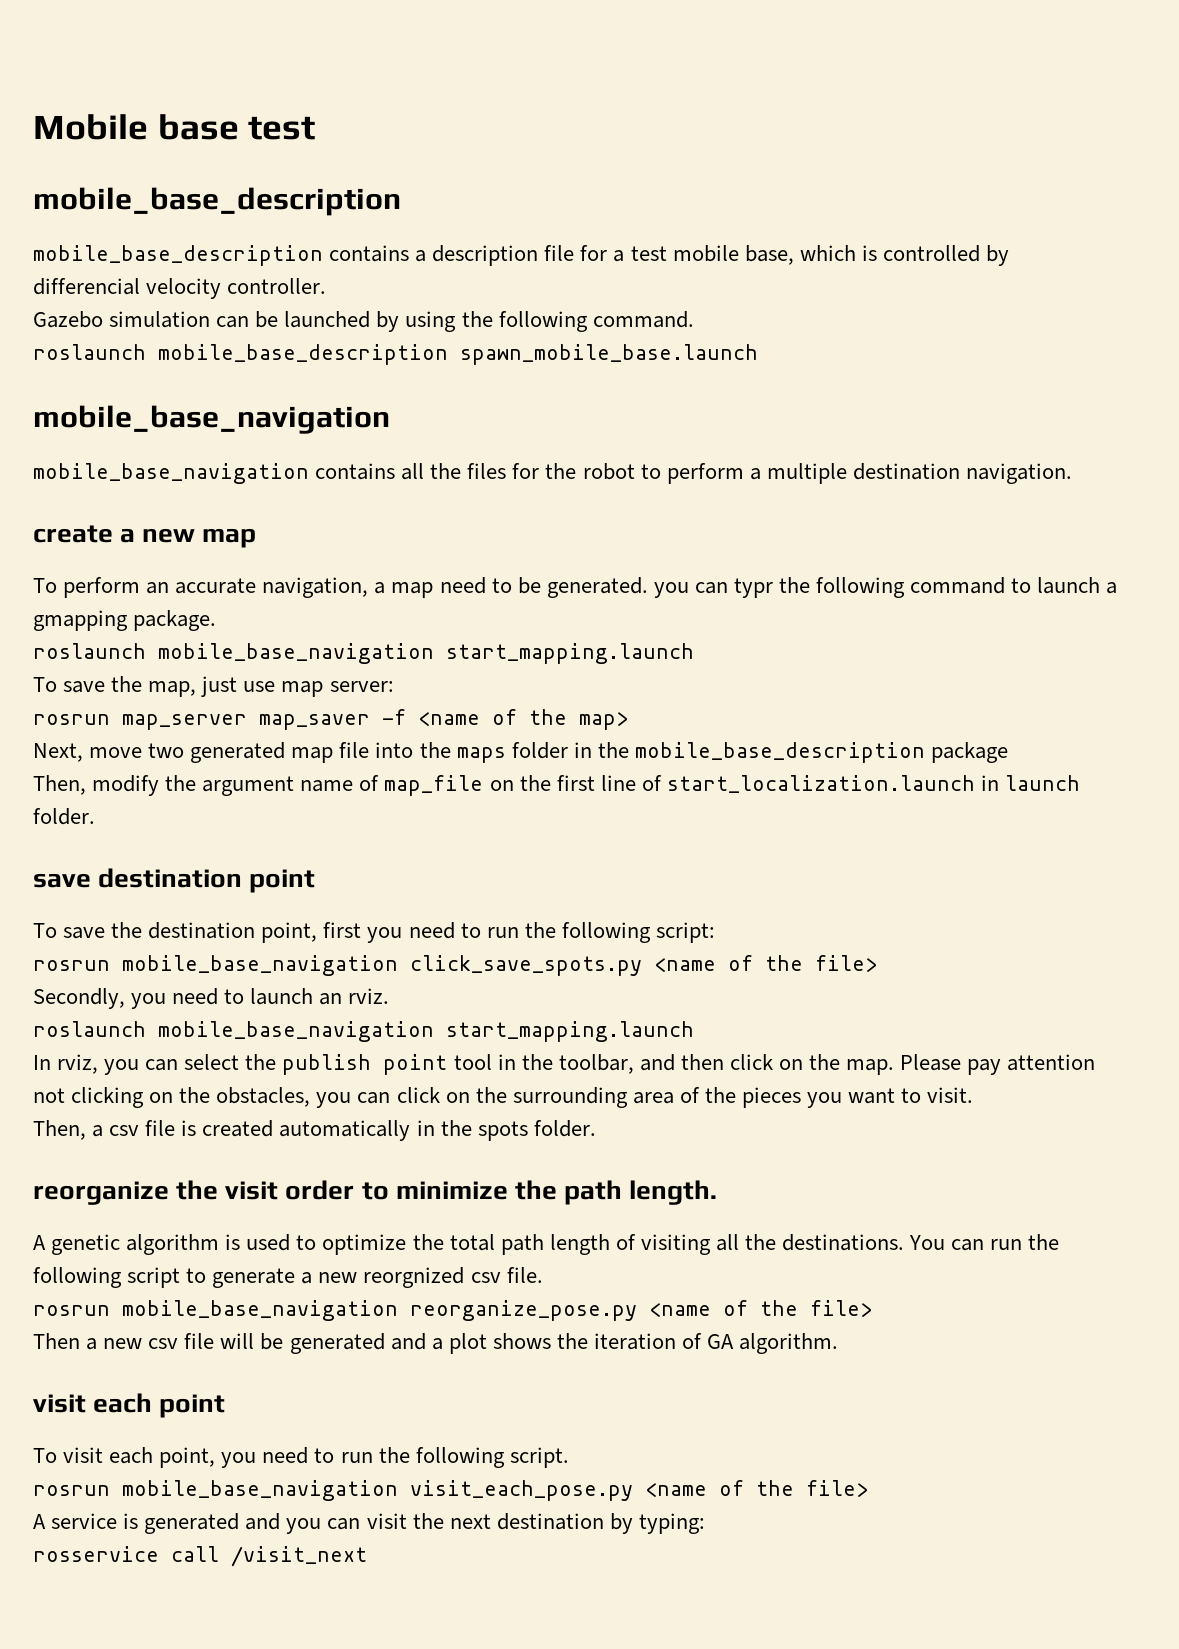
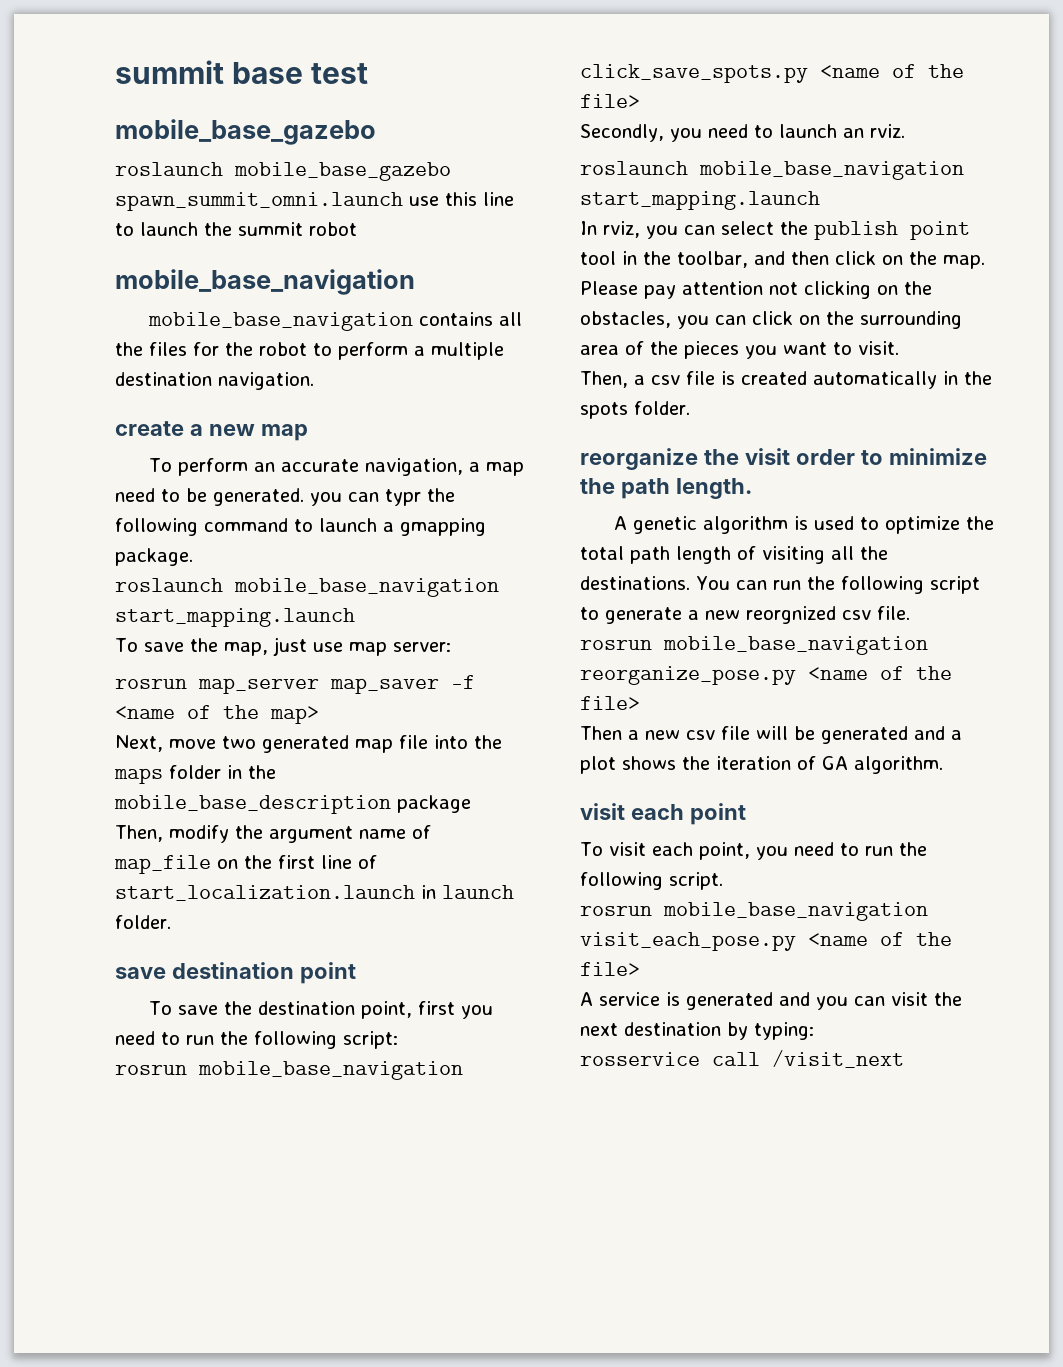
[33,114,148,140] Mobile -> [115,60,224,84] summit
[33,187,401,216] [33,245,1009,266] [33,278,327,299] [33,311,694,332] [33,344,758,365] mobile_base_description // mobile_base_description contains a description file for a test mobile base, which is controlled by differencial velocity controller. // Gazebo simulation can be launched by using the following command. // roslaunch mobile_base_description spawn_mobile_base.launch -> [115,119,376,145] [115,162,451,181] [115,192,514,211] [115,222,357,236] mobile_base_gazebo // roslaunch mobile_base_gazebo spawn_summit_omni.launch use this line to launch the summit robot

